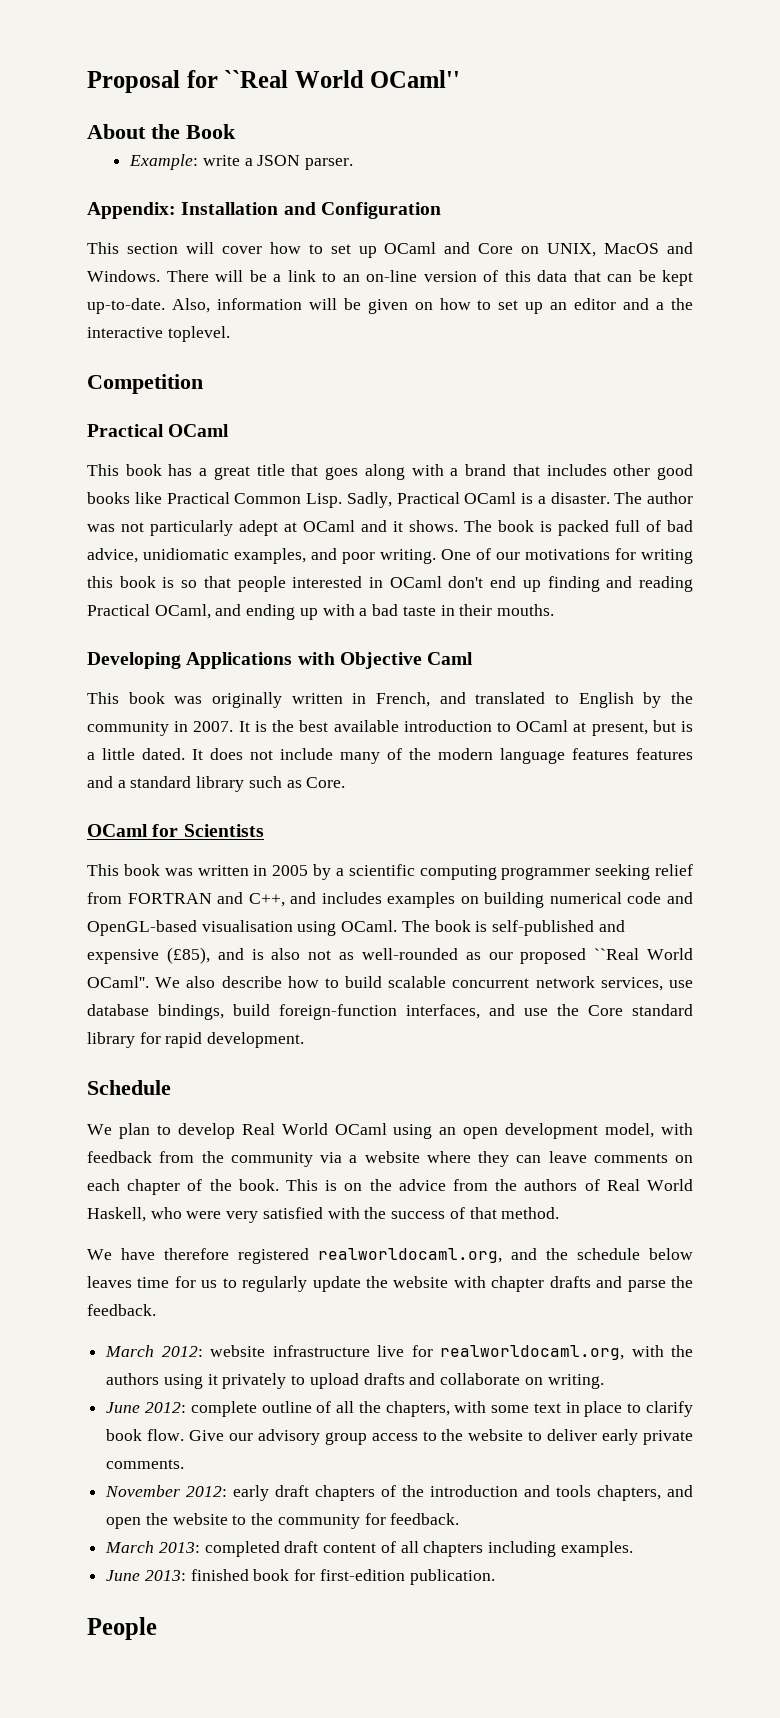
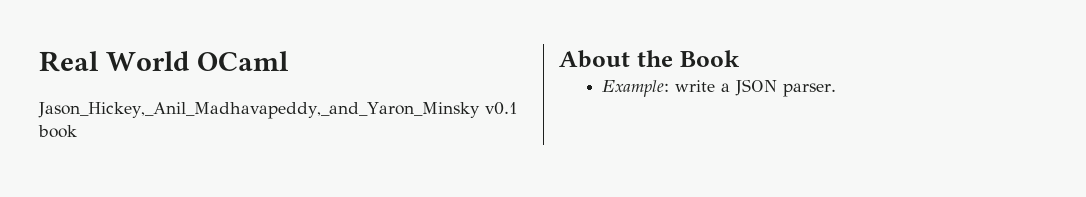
[87,70,461,93] Proposal for ``Real World OCaml'' -> [39,51,289,72] [38,102,517,119] [38,125,77,138] Real World OCaml // Jason_Hickey,_Anil_Madhavapeddy,_and_Yaron_Minsky v0.1 book
[87,202,441,219] [87,242,694,258] [87,270,693,286] [87,298,693,314] [87,326,230,342] [87,374,203,394] [87,424,230,437] [87,464,694,480] [87,492,693,508] [87,520,693,536] [87,548,693,564] [87,576,693,592] [87,604,554,620] [87,652,474,669] [87,692,693,708] [87,720,693,736] [87,748,693,764] [87,776,346,792] [87,824,264,837] [87,864,693,880] [87,892,693,908] [87,920,625,936] [87,947,693,964] [87,976,693,991] [87,1004,693,1020] [87,1032,305,1048] [87,1080,171,1095] [87,1123,693,1139] [87,1151,693,1167] [87,1179,693,1195] [87,1207,560,1223] [87,1248,693,1264] [87,1276,694,1292] [87,1304,156,1316] [105,1345,693,1360] [106,1373,604,1389] [106,1401,693,1417] [106,1429,693,1445] [106,1459,185,1469] [105,1485,694,1501] [106,1513,460,1529] [105,1541,633,1557] [106,1569,495,1585] [87,1617,157,1640] // Appendix: Installation and Configuration // This section will cover how to set up OCaml and Core on UNIX, MacOS and Windows. There will be a link to an on-line version of this data that can be kept up-to-date. Also, information will be given on how to set up an editor and a the interactive toplevel. // Competition // Practical OCaml // This book has a great title that goes along with a brand that includes other good books like Practical Common Lisp. Sadly, Practical OCaml is a disaster. The author was not particularly adept at OCaml and it shows. The book is packed full of bad advice, unidiomatic examples, and poor writing. One of our motivations for writing this book is so that people interested in OCaml don't end up finding and reading Practical OCaml, and ending up with a bad taste in their mouths. // Developing Applications with Objective Caml // This book was originally written in French, and translated to English by the community in 2007. It is the best available introduction to OCaml at present, but is a little dated. It does not include many of the modern language features features and a standard library such as Core. // OCaml for Scientists // This book was written in 2005 by a scientific computing programmer seeking relief from FORTRAN and C++, and includes examples on building numerical code and OpenGL-based visualisation using OCaml. The book is self-published and expensive (£85), and is also not as well-rounded as our proposed ``Real World OCaml''. We also describe how to build scalable concurrent network services, use database bindings, build foreign-function interfaces, and use the Core standard library for rapid development. // Schedule // We plan to develop Real World OCaml using an open development model, with feedback from the community via a website where they can leave comments on each chapter of the book. This is on the advice from the authors of Real World Haskell, who were very satisfied with the success of that method. // We have therefore registered realworldocaml.org, and the schedule below leaves time for us to regularly update the website with chapter drafts and parse the feedback. // March 2012: website infrastructure live for realworldocaml.org, with the authors using it privately to upload drafts and collaborate on writing. // June 2012: complete outline of all the chapters, with some text in place to clarify book flow. Give our advisory group access to the website to deliver early private comments. // November 2012: early draft chapters of the introduction and tools chapters, and open the website to the community for feedback. // March 2013: completed draft content of all chapters including examples. // June 2013: finished book for first-edition publication. // People -> (837, 90) none

